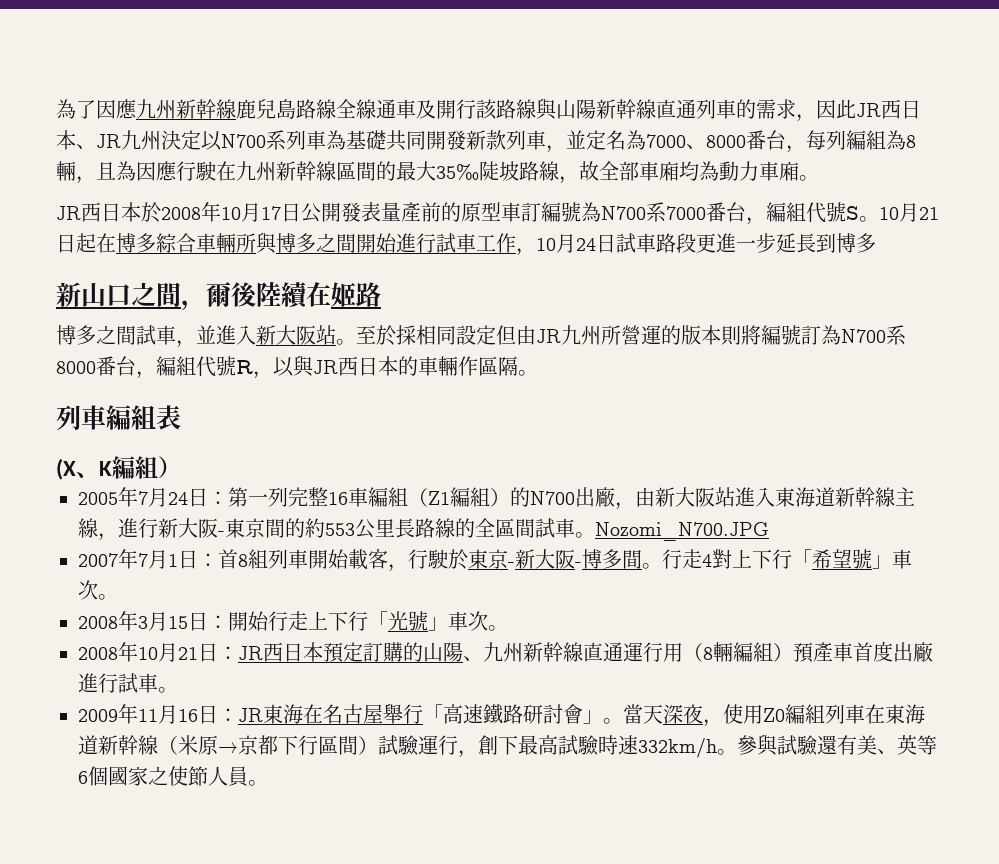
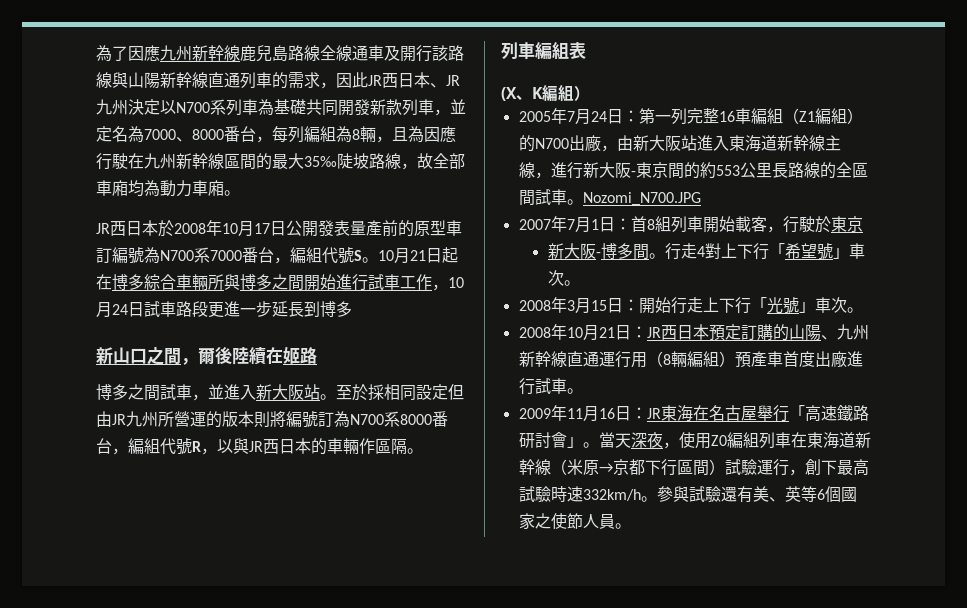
[508,562,515,567] - -> (863, 224) //

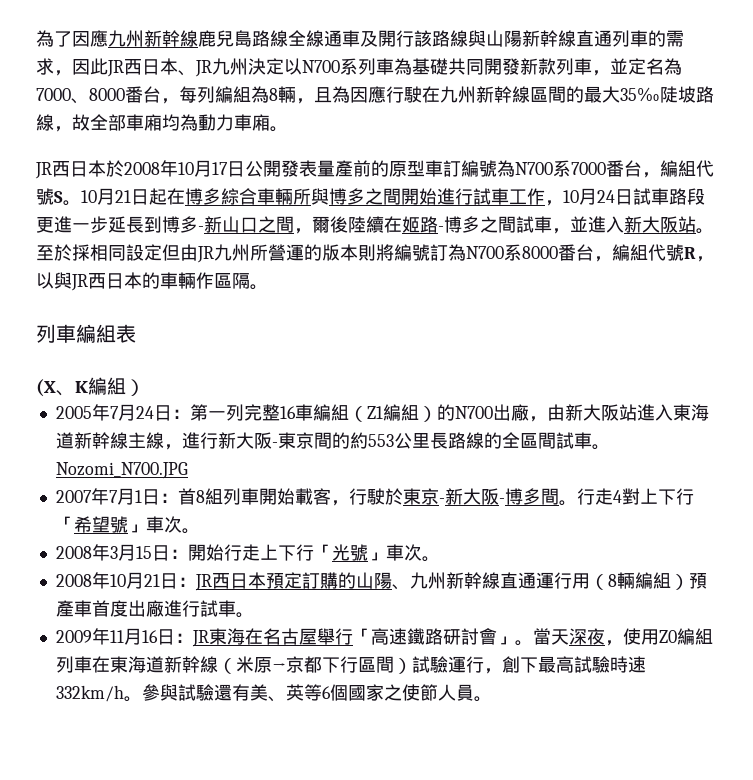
(352, 309) // -> [198,226,204,231] -
(317, 355) // -> [438,226,444,231] -
(863, 224) // -> [438,498,445,503] -

